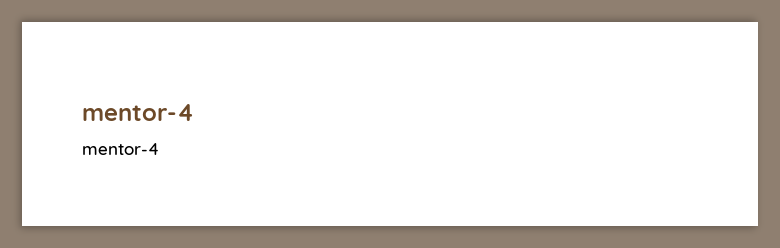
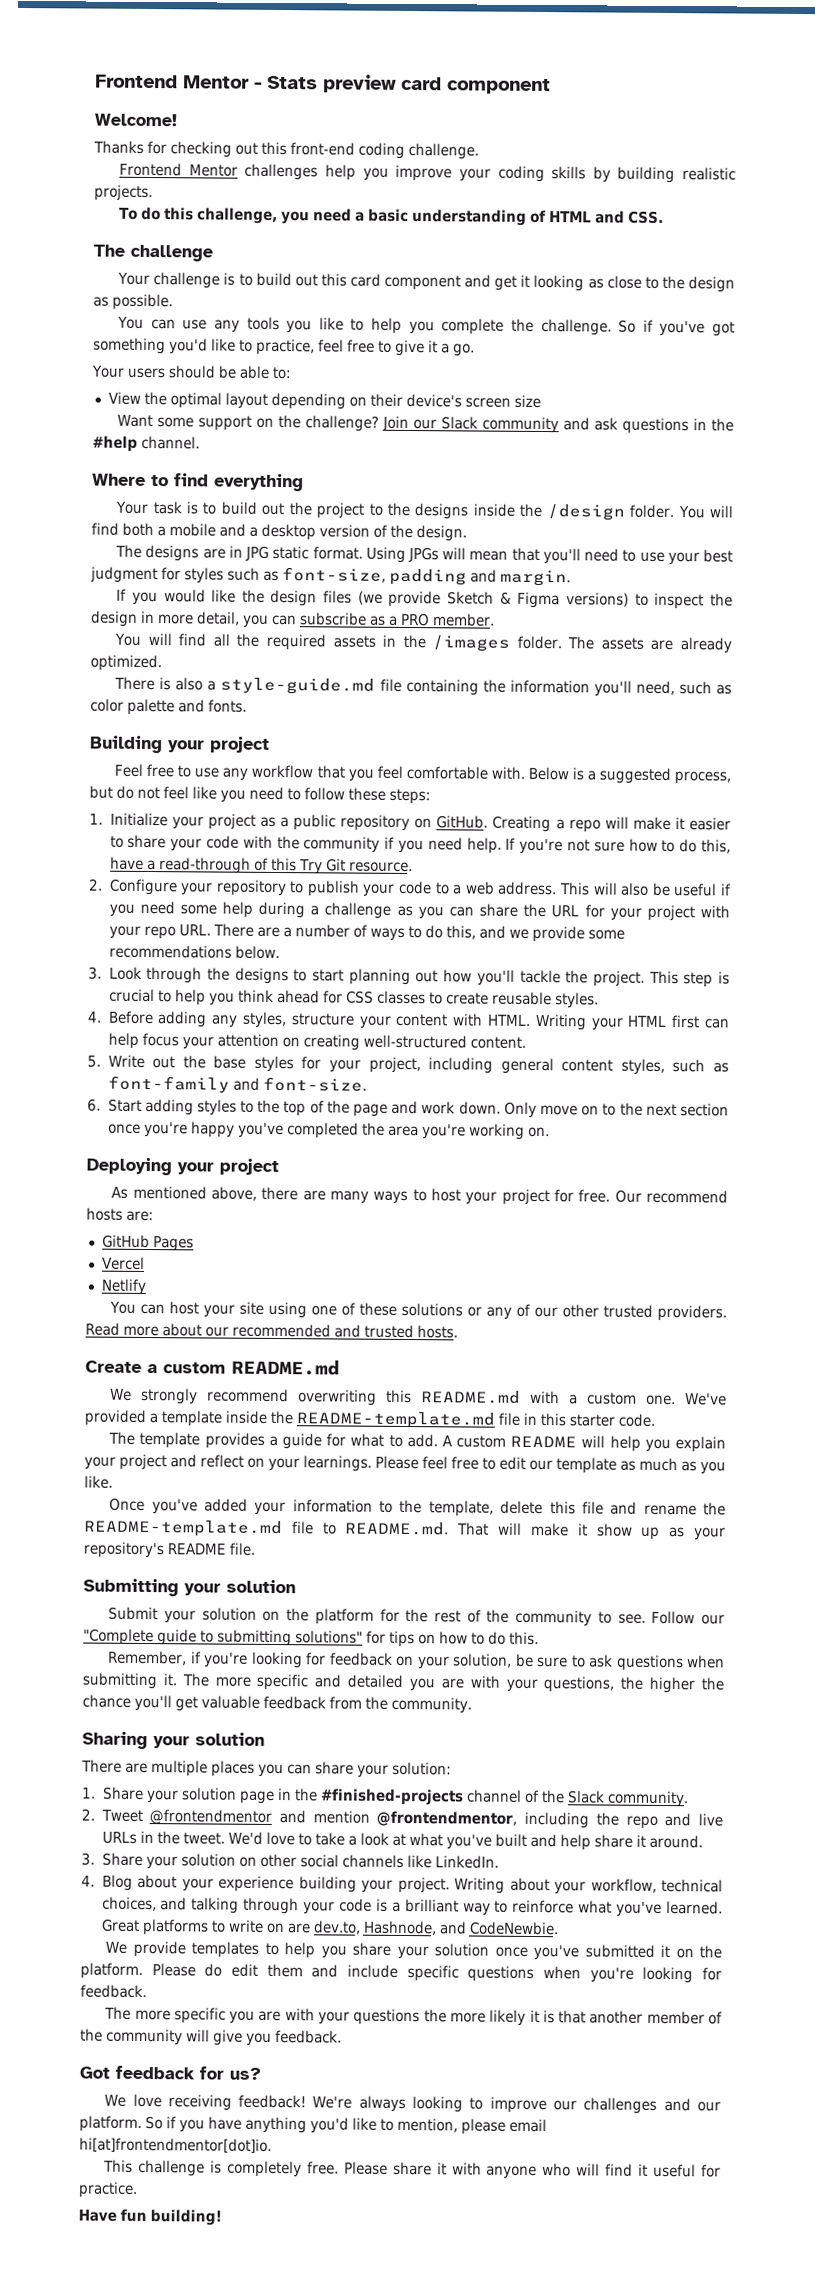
[82,104,194,121] [82,143,159,155] mentor-4 // mentor-4 -> [95,74,551,95] [94,113,177,127] [93,140,479,160] [119,162,737,184] [94,184,153,202] [119,206,665,226] [93,244,213,262] [117,272,736,293] [93,293,173,311] [117,316,735,337] [93,337,475,357] [91,365,291,380] [107,391,541,410] [117,414,734,435] [92,435,200,452] [92,473,304,492] [115,501,733,521] [91,522,467,542] [115,544,734,566] [90,566,571,587] [116,588,733,610] [90,610,495,628] [114,632,732,654] [90,654,162,672] [114,676,733,697] [90,698,247,716] [90,735,270,754] [114,763,731,785] [89,785,431,805] [89,812,732,833] [109,834,731,855] [109,856,413,875] [88,878,732,897] [108,900,730,922] [108,923,625,943] [108,944,280,960] [88,966,730,988] [108,988,599,1009] [87,1010,731,1031] [107,1032,526,1051] [87,1054,729,1075] [107,1075,367,1093] [87,1098,729,1118] [107,1121,550,1140] [86,1157,279,1176] [111,1185,728,1206] [86,1207,154,1222] [101,1234,194,1252] [101,1256,145,1270] [100,1278,146,1295] [109,1301,727,1322] [85,1322,458,1339] [85,1359,340,1376] [110,1387,727,1406] [84,1409,655,1429] [108,1431,726,1453] [84,1453,726,1475] [84,1475,113,1489] [109,1497,727,1517] [84,1519,727,1541] [83,1541,255,1559] [83,1578,296,1597] [108,1606,725,1627] [83,1628,539,1648] [108,1650,725,1672] [82,1672,724,1694] [82,1694,472,1714] [82,1731,265,1750] [81,1759,452,1778] [81,1786,689,1808] [81,1808,724,1829] [101,1830,703,1851] [81,1852,499,1870] [81,1874,723,1895] [101,1896,723,1917] [100,1918,559,1936] [105,1940,723,1961] [80,1962,722,1984] [80,1984,147,1999] [104,2006,723,2026] [80,2028,342,2046] [79,2065,261,2080] [104,2093,722,2114] [79,2115,547,2135] [79,2137,272,2153] [103,2159,721,2180] [78,2181,138,2198] [78,2208,222,2226] Frontend Mentor - Stats preview card component // Welcome! // Thanks for checking out this front-end coding challenge. // Frontend Mentor challenges help you improve your coding skills by building realistic projects. // To do this challenge, you need a basic understanding of HTML and CSS. // The challenge // Your challenge is to build out this card component and get it looking as close to the design as possible. // You can use any tools you like to help you complete the challenge. So if you've got something you'd like to practice, feel free to give it a go. // Your users should be able to: // View the optimal layout depending on their device's screen size // Want some support on the challenge? Join our Slack community and ask questions in the #help channel. // Where to find everything // Your task is to build out the project to the designs inside the /design folder. You will find both a mobile and a desktop version of the design. // The designs are in JPG static format. Using JPGs will mean that you'll need to use your best judgment for styles such as font-size, padding and margin. // If you would like the design files (we provide Sketch & Figma versions) to inspect the design in more detail, you can subscribe as a PRO member. // You will find all the required assets in the /images folder. The assets are already optimized. // There is also a style-guide.md file containing the information you'll need, such as color palette and fonts. // Building your project // Feel free to use any workflow that you feel comfortable with. Below is a suggested process, but do not feel like you need to follow these steps: // 1. Initialize your project as a public repository on GitHub. Creating a repo will make it easier to share your code with the community if you need help. If you're not sure how to do this, have a read-through of this Try Git resource. // 2. Configure your repository to publish your code to a web address. This will also be useful if you need some help during a challenge as you can share the URL for your project with your repo URL. There are a number of ways to do this, and we provide some recommendations below. // 3. Look through the designs to start planning out how you'll tackle the project. This step is crucial to help you think ahead for CSS classes to create reusable styles. // 4. Before adding any styles, structure your content with HTML. Writing your HTML first can help focus your attention on creating well-structured content. // 5. Write out the base styles for your project, including general content styles, such as font-family and font-size. // 6. Start adding styles to the top of the page and work down. Only move on to the next section once you're happy you've completed the area you're working on. // Deploying your project // As mentioned above, there are many ways to host your project for free. Our recommend hosts are: // GitHub Pages // Vercel // Netlify // You can host your site using one of these solutions or any of our other trusted providers. Read more about our recommended and trusted hosts. // Create a custom README.md // We strongly recommend overwriting this README.md with a custom one. We've provided a template inside the README-template.md file in this starter code. // The template provides a guide for what to add. A custom README will help you explain your project and reflect on your learnings. Please feel free to edit our template as much as you like. // Once you've added your information to the template, delete this file and rename the README-template.md file to README.md. That will make it show up as your repository's README file. // Submitting your solution // Submit your solution on the platform for the rest of the community to see. Follow our "Complete guide to submitting solutions" for tips on how to do this. // Remember, if you're looking for feedback on your solution, be sure to ask questions when submitting it. The more specific and detailed you are with your questions, the higher the chance you'll get valuable feedback from the community. // Sharing your solution // There are multiple places you can share your solution: // 1. Share your solution page in the #finished-projects channel of the Slack community. // 2. Tweet @frontendmentor and mention @frontendmentor, including the repo and live URLs in the tweet. We'd love to take a look at what you've built and help share it around. // 3. Share your solution on other social channels like LinkedIn. // 4. Blog about your experience building your project. Writing about your workflow, technical choices, and talking through your code is a brilliant way to reinforce what you've learned. Great platforms to write on are dev.to, Hashnode, and CodeNewbie. // We provide templates to help you share your solution once you've submitted it on the platform. Please do edit them and include specific questions when you're looking for feedback. // The more specific you are with your questions the more likely it is that another member of the community will give you feedback. // Got feedback for us? // We love receiving feedback! We're always looking to improve our challenges and our platform. So if you have anything you'd like to mention, please email hi[at]frontendmentor[dot]io. // This challenge is completely free. Please share it with anyone who will find it useful for practice. // Have fun building!

